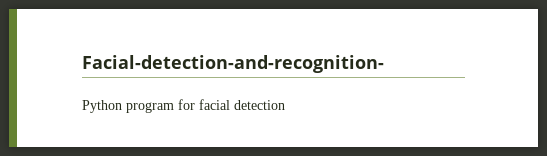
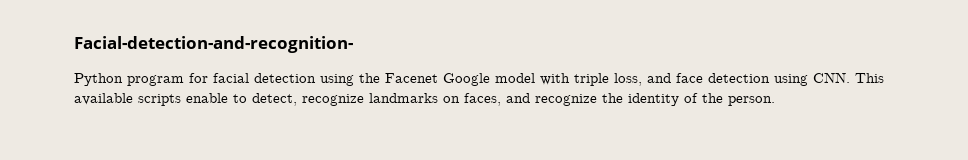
(285, 105) none -> [320,72,884,86] [74,93,775,106] using the Facenet Google model with triple loss, and face detection using CNN. This available scripts enable to detect, recognize landmarks on faces, and recognize the identity of the person.

